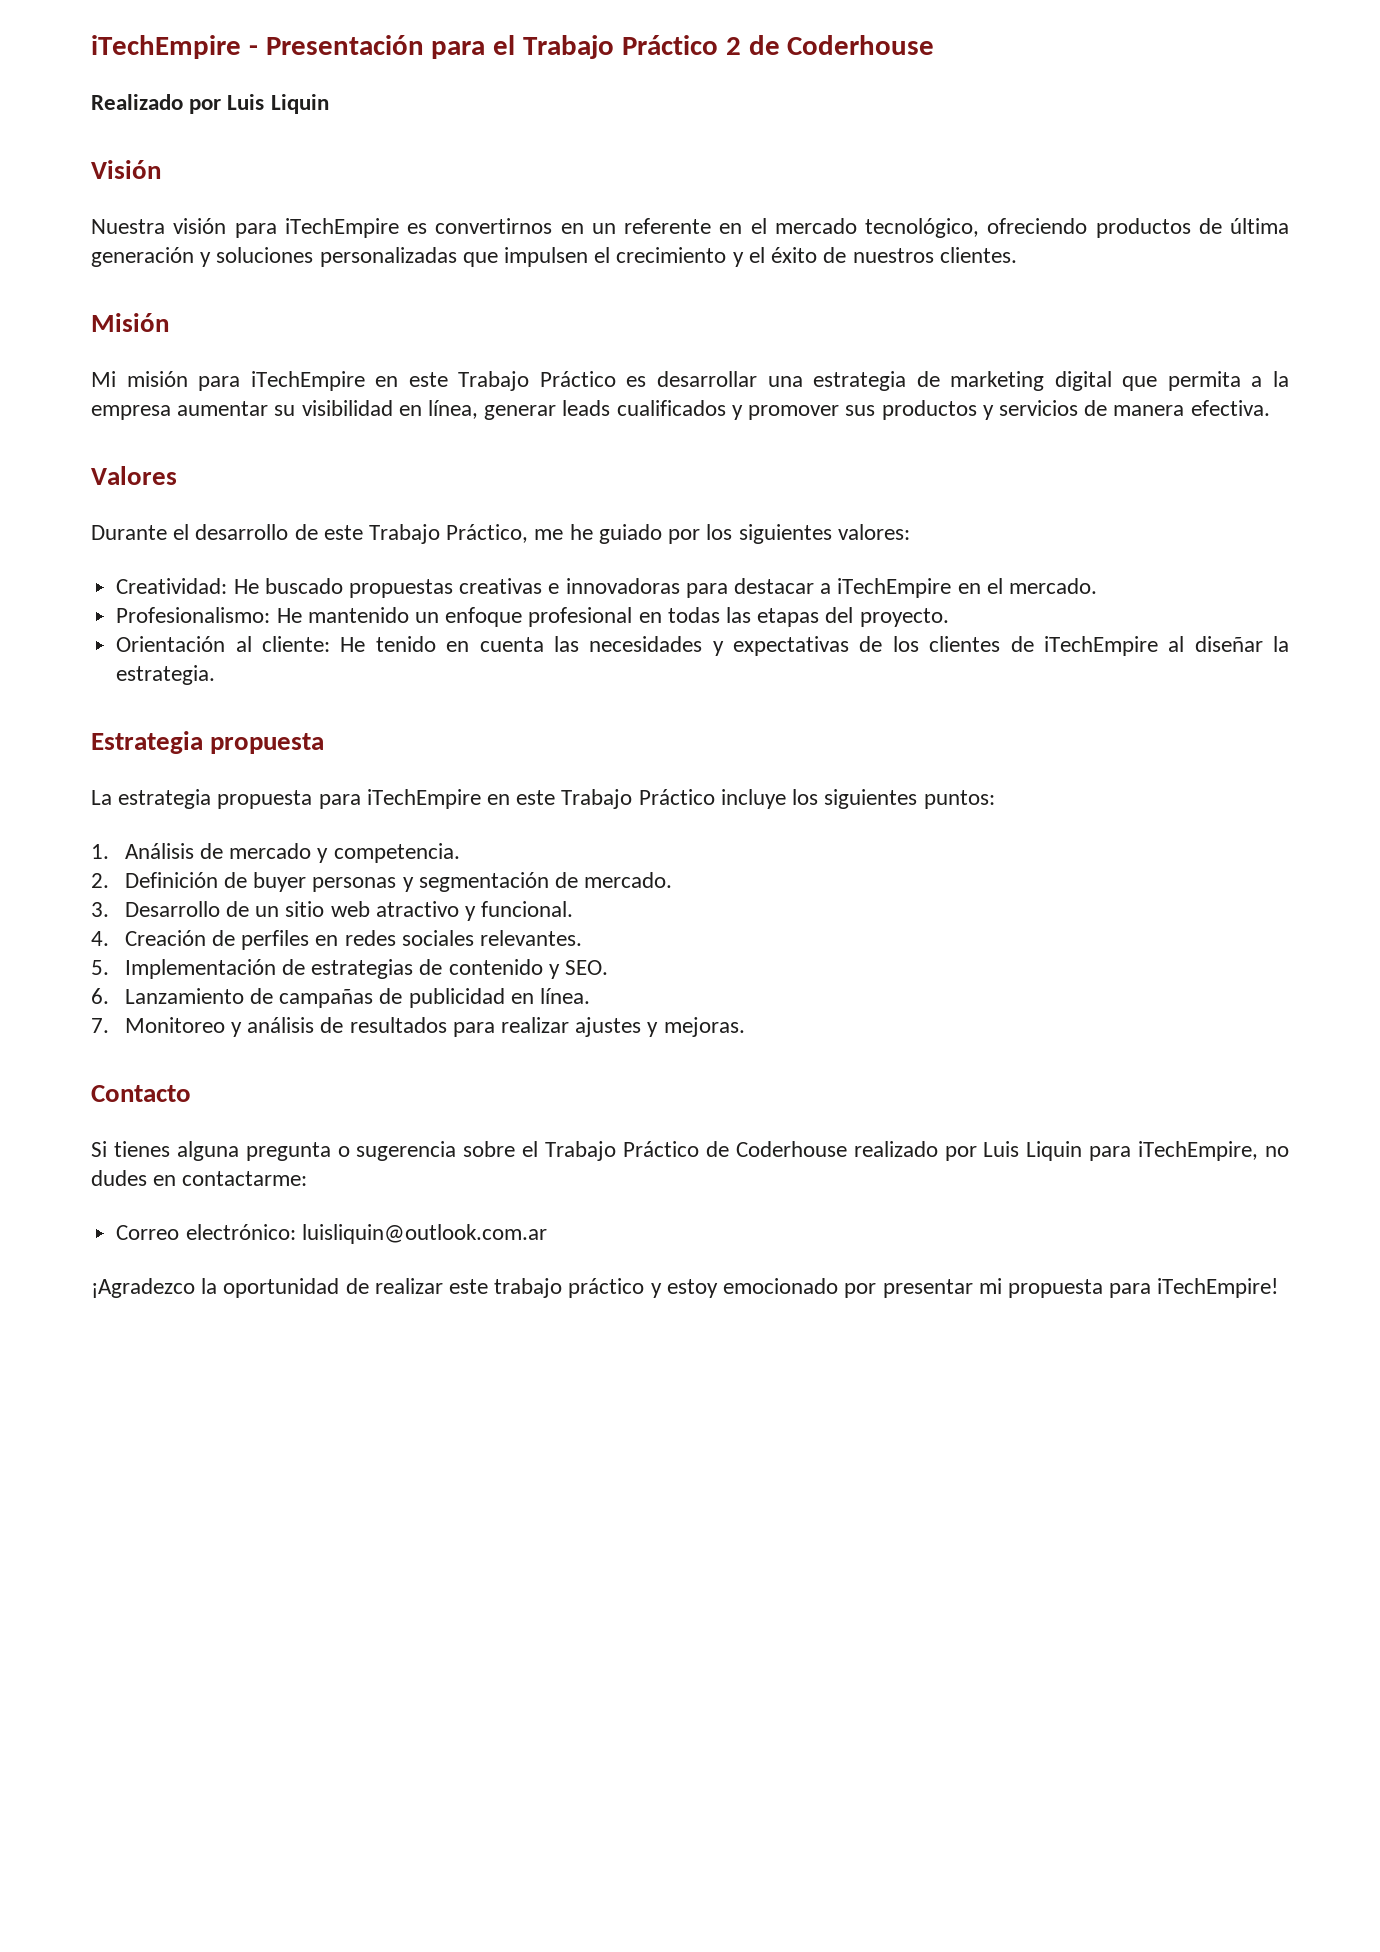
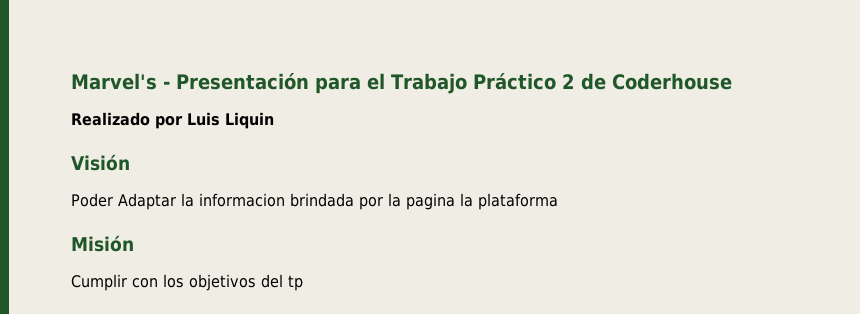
[91,35,241,59] iTechEmpire -> [71,73,157,90] Marvel's
[91,218,1289,238] [91,247,1017,267] [91,313,169,332] [91,371,1290,391] [91,400,1270,420] [91,466,177,485] [91,524,910,544] [116,578,1098,598] [116,607,949,627] [116,636,1290,656] [116,665,216,685] [91,731,325,754] [91,789,995,809] [91,843,460,863] [91,872,673,892] [91,901,574,921] [91,930,583,950] [91,959,609,979] [91,988,591,1008] [91,1017,745,1037] [91,1085,191,1102] [91,1141,1290,1161] [91,1170,308,1186] [116,1224,547,1244] [91,1278,1279,1298] Nuestra visión para iTechEmpire es convertirnos en un referente en el mercado tecnológico, ofreciendo productos de última generación y soluciones personalizadas que impulsen el crecimiento y el éxito de nuestros clientes. // Misión // Mi misión para iTechEmpire en este Trabajo Práctico es desarrollar una estrategia de marketing digital que permita a la empresa aumentar su visibilidad en línea, generar leads cualificados y promover sus productos y servicios de manera efectiva. // Valores // Durante el desarrollo de este Trabajo Práctico, me he guiado por los siguientes valores: // Creatividad: He buscado propuestas creativas e innovadoras para destacar a iTechEmpire en el mercado. // Profesionalismo: He mantenido un enfoque profesional en todas las etapas del proyecto. // Orientación al cliente: He tenido en cuenta las necesidades y expectativas de los clientes de iTechEmpire al diseñar la estrategia. // Estrategia propuesta // La estrategia propuesta para iTechEmpire en este Trabajo Práctico incluye los siguientes puntos: // 1. Análisis de mercado y competencia. // 2. Definición de buyer personas y segmentación de mercado. // 3. Desarrollo de un sitio web atractivo y funcional. // 4. Creación de perfiles en redes sociales relevantes. // 5. Implementación de estrategias de contenido y SEO. // 6. Lanzamiento de campañas de publicidad en línea. // 7. Monitoreo y análisis de resultados para realizar ajustes y mejoras. // Contacto // Si tienes alguna pregunta o sugerencia sobre el Trabajo Práctico de Coderhouse realizado por Luis Liquin para iTechEmpire, no dudes en contactarme: // Correo electrónico: luisliquin@outlook.com.ar // ¡Agradezco la oportunidad de realizar este trabajo práctico y estoy emocionado por presentar mi propuesta para iTechEmpire! -> [71,193,558,210] [71,235,134,252] [71,274,303,291] Poder Adaptar la informacion brindada por la pagina la plataforma // Misión // Cumplir con los objetivos del tp

